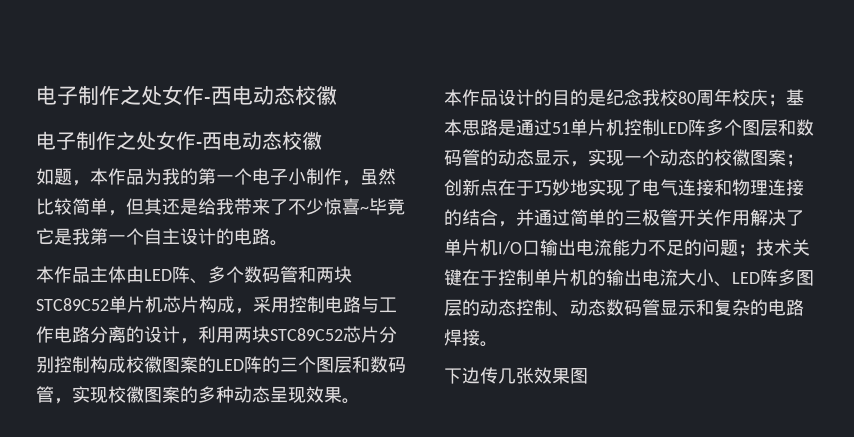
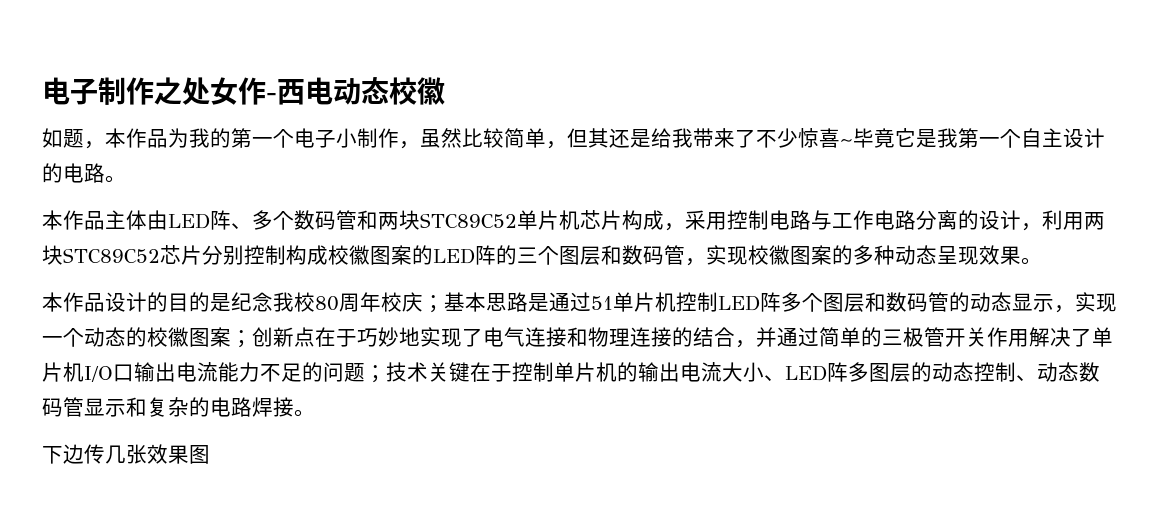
[36,85,337,105] [36,131,322,150] 电子制作之处女作-西电动态校徽 // 电子制作之处女作-西电动态校徽 -> [42,77,445,105] 电子制作之处女作-西电动态校徽

